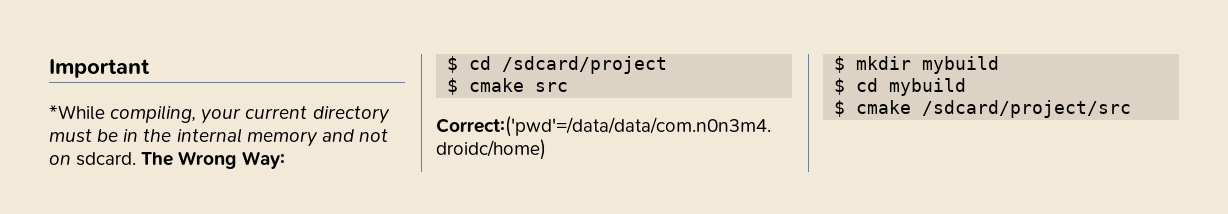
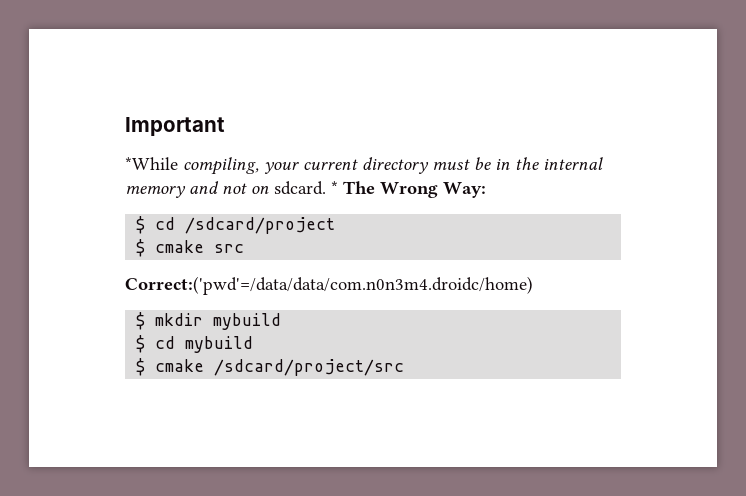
(137, 159) none -> [331,181,338,194] *

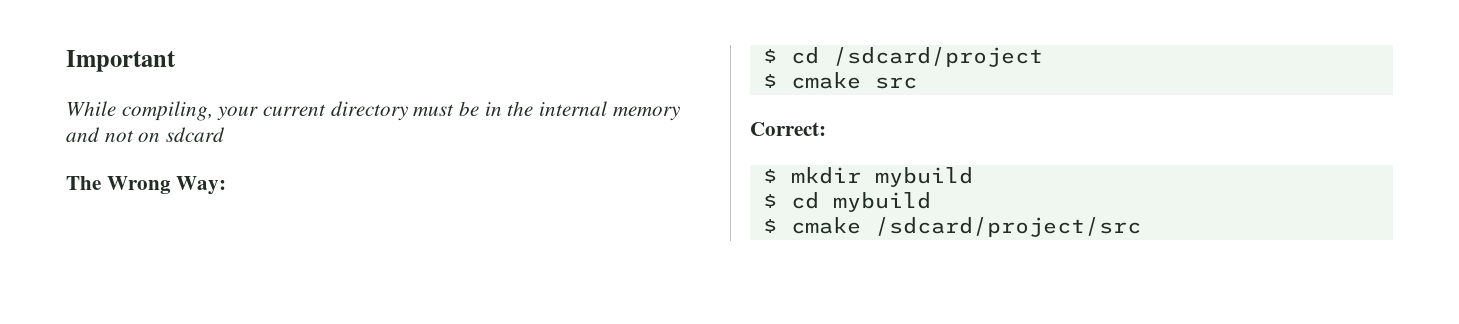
[125,157,178,170] *While -> [66,101,116,116] While
[274,181,338,195] sdcard. * -> [166,127,226,142] sdcard //
[125,276,533,295] Correct:('pwd'=/data/data/com.n0n3m4.droidc/home) -> [750,122,826,136] Correct:

